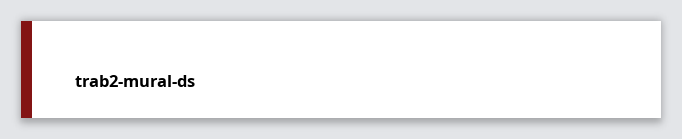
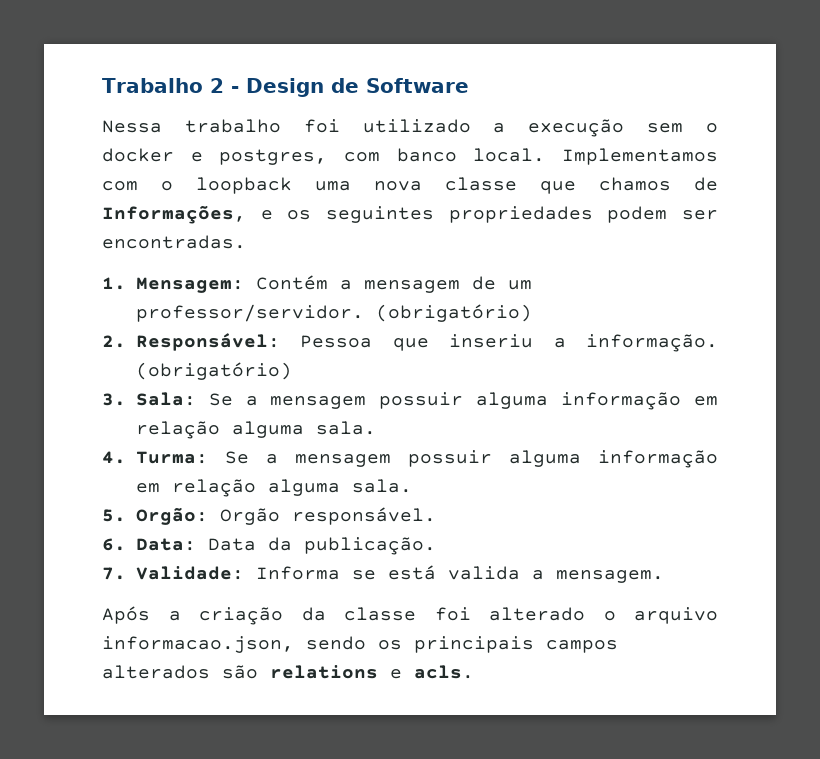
[75,75,195,87] trab2-mural-ds -> [102,78,469,97] [102,119,718,137] [102,148,718,165] [102,177,718,194] [102,205,718,224] [102,235,246,249] [102,275,532,293] [135,304,532,322] [102,333,718,352] [135,362,292,380] [102,392,718,410] [135,421,376,439] [102,450,718,468] [135,479,412,497] [102,507,436,525] [102,537,436,555] [102,565,664,583] [102,606,718,625] [102,636,618,653] [102,665,474,679] Trabalho 2 - Design de Software // Nessa trabalho foi utilizado a execução sem o docker e postgres, com banco local. Implementamos com o loopback uma nova classe que chamos de Informações, e os seguintes propriedades podem ser encontradas. // 1. Mensagem: Contém a mensagem de um professor/servidor. (obrigatório) // 2. Responsável: Pessoa que inseriu a informação. (obrigatório) // 3. Sala: Se a mensagem possuir alguma informação em relação alguma sala. // 4. Turma: Se a mensagem possuir alguma informação em relação alguma sala. // 5. Orgão: Orgão responsável. // 6. Data: Data da publicação. // 7. Validade: Informa se está valida a mensagem. // Após a criação da classe foi alterado o arquivo informacao.json, sendo os principais campos alterados são relations e acls.

